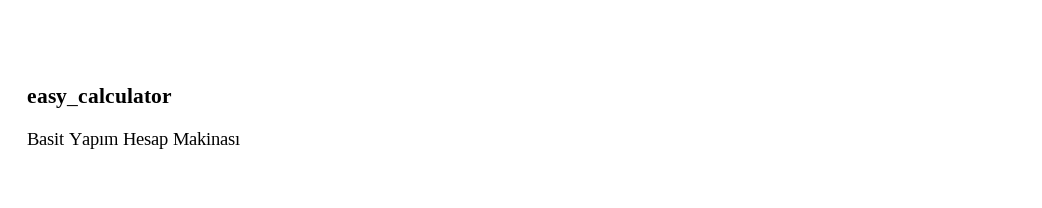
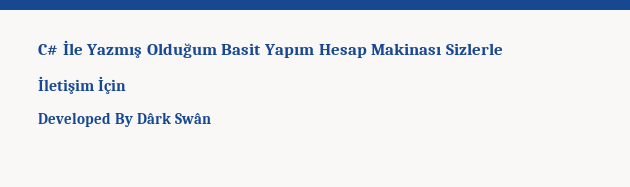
[27,88,172,108] [27,132,240,149] easy_calculator // Basit Yapım Hesap Makinası -> [38,40,503,58] [38,76,127,94] [38,112,212,127] C# İle Yazmış Olduğum Basit Yapım Hesap Makinası Sizlerle // İletişim İçin // Developed By Dârk Swân

